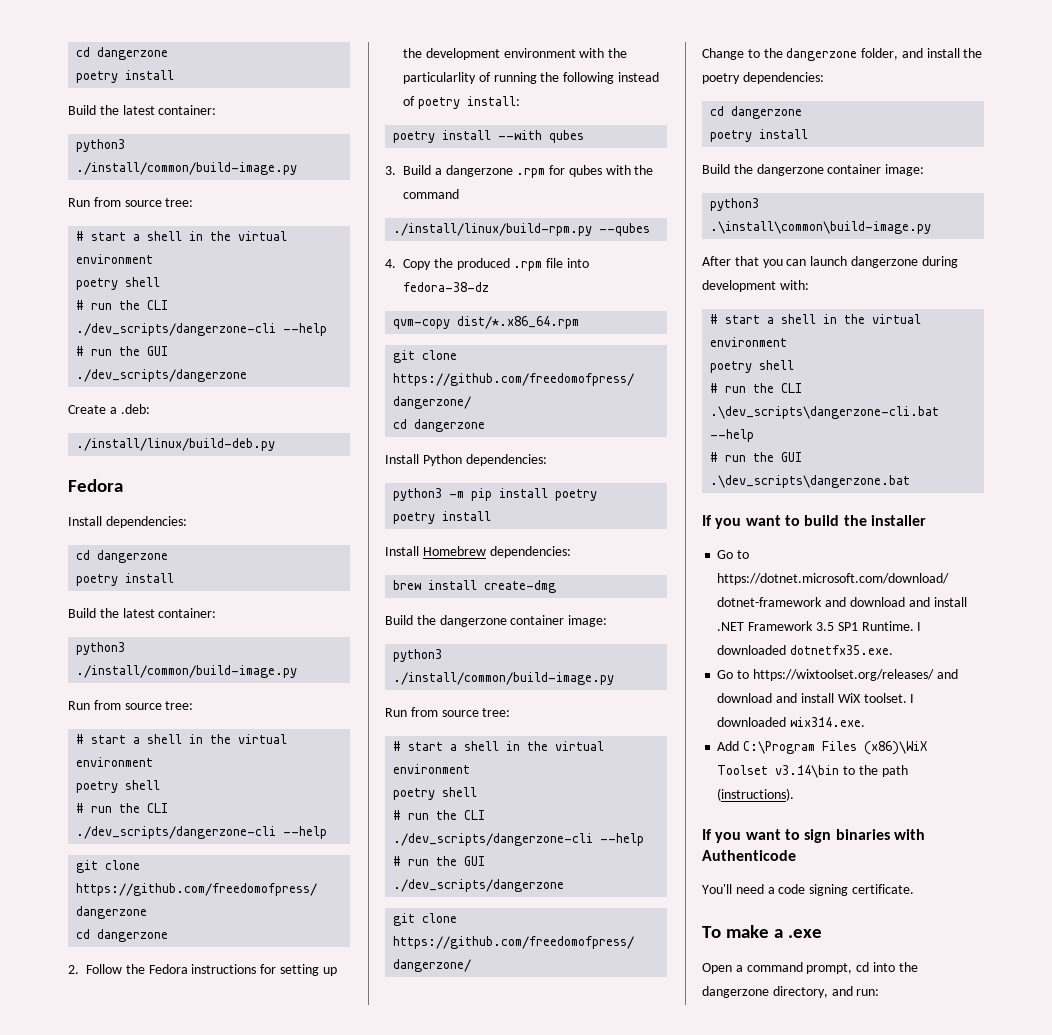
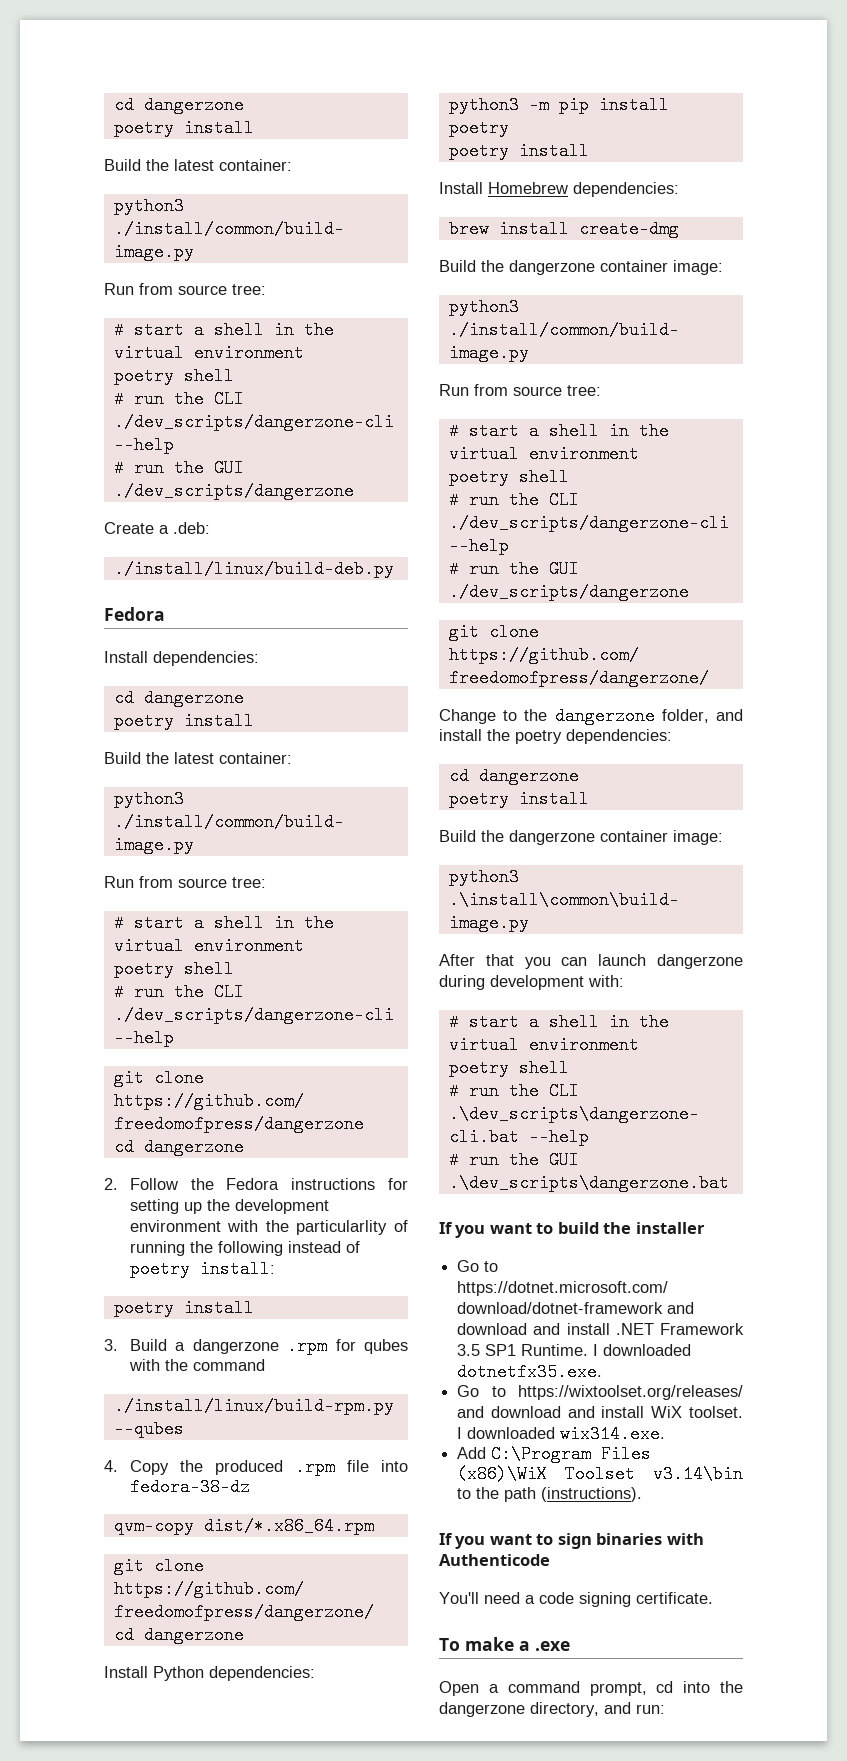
[498,130,585,143] --with qubes -> (254, 1308) none

